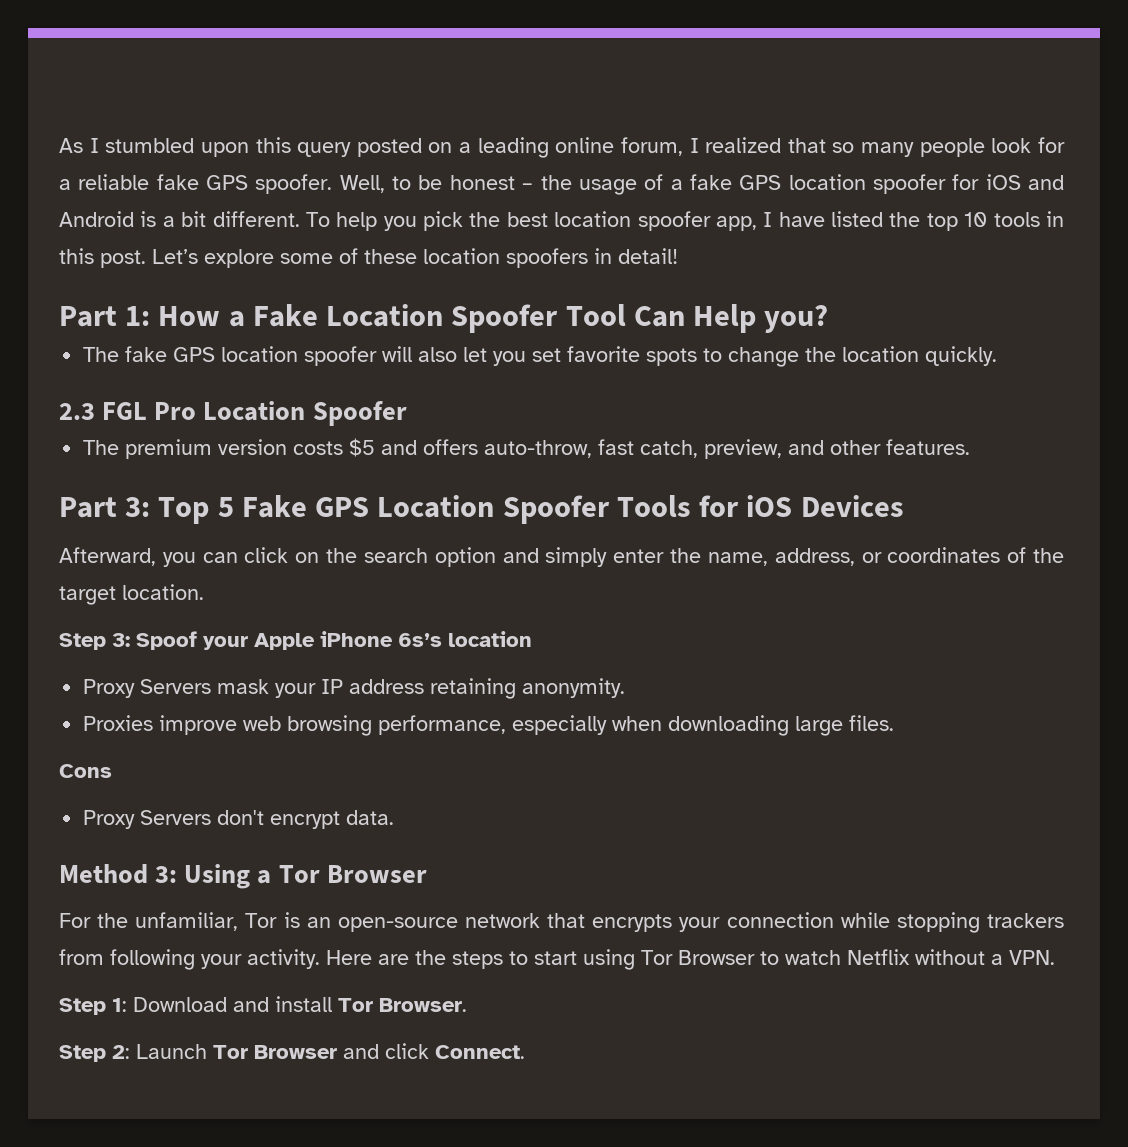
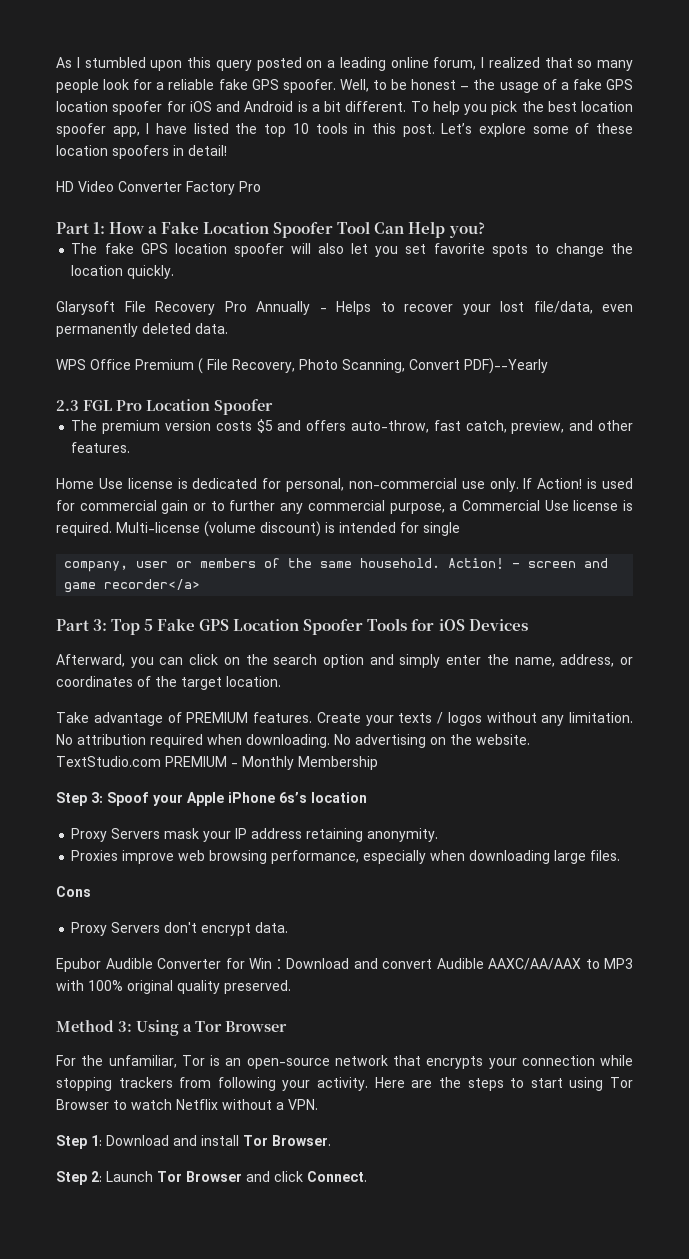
(678, 256) none -> [56,181,261,195] // HD Video Converter Factory Pro
(998, 356) none -> [56,301,633,315] [56,323,228,337] [56,358,548,374] // Glarysoft File Recovery Pro Annually - Helps to recover your lost file/data, even permanently deleted data. // WPS Office Premium ( File Recovery, Photo Scanning, Convert PDF)--Yearly
(971, 447) none -> [56,478,633,492] [56,500,633,514] [56,521,460,537] [64,558,609,572] [64,579,201,593] // Home Use license is dedicated for personal, non-commercial use only. If Action! is used for commercial gain or to further any commercial purpose, a Commercial Use license is required. Multi-license (volume discount) is intended for single // company, user or members of the same household. Action! - screen and game recorder</a>
(204, 592) none -> [56,712,633,726] [56,734,530,748] [56,756,378,770] // Take advantage of PREMIUM features. Create your texts / logos without any limitation. No attribution required when downloading. No advertising on the website. TextStudio.com PREMIUM - Monthly Membership
(395, 817) none -> [56,958,633,972] [56,980,291,994] // Epubor Audible Converter for Win：Download and convert Audible AAXC/AA/AAX to MP3 with 100% original quality preserved.

